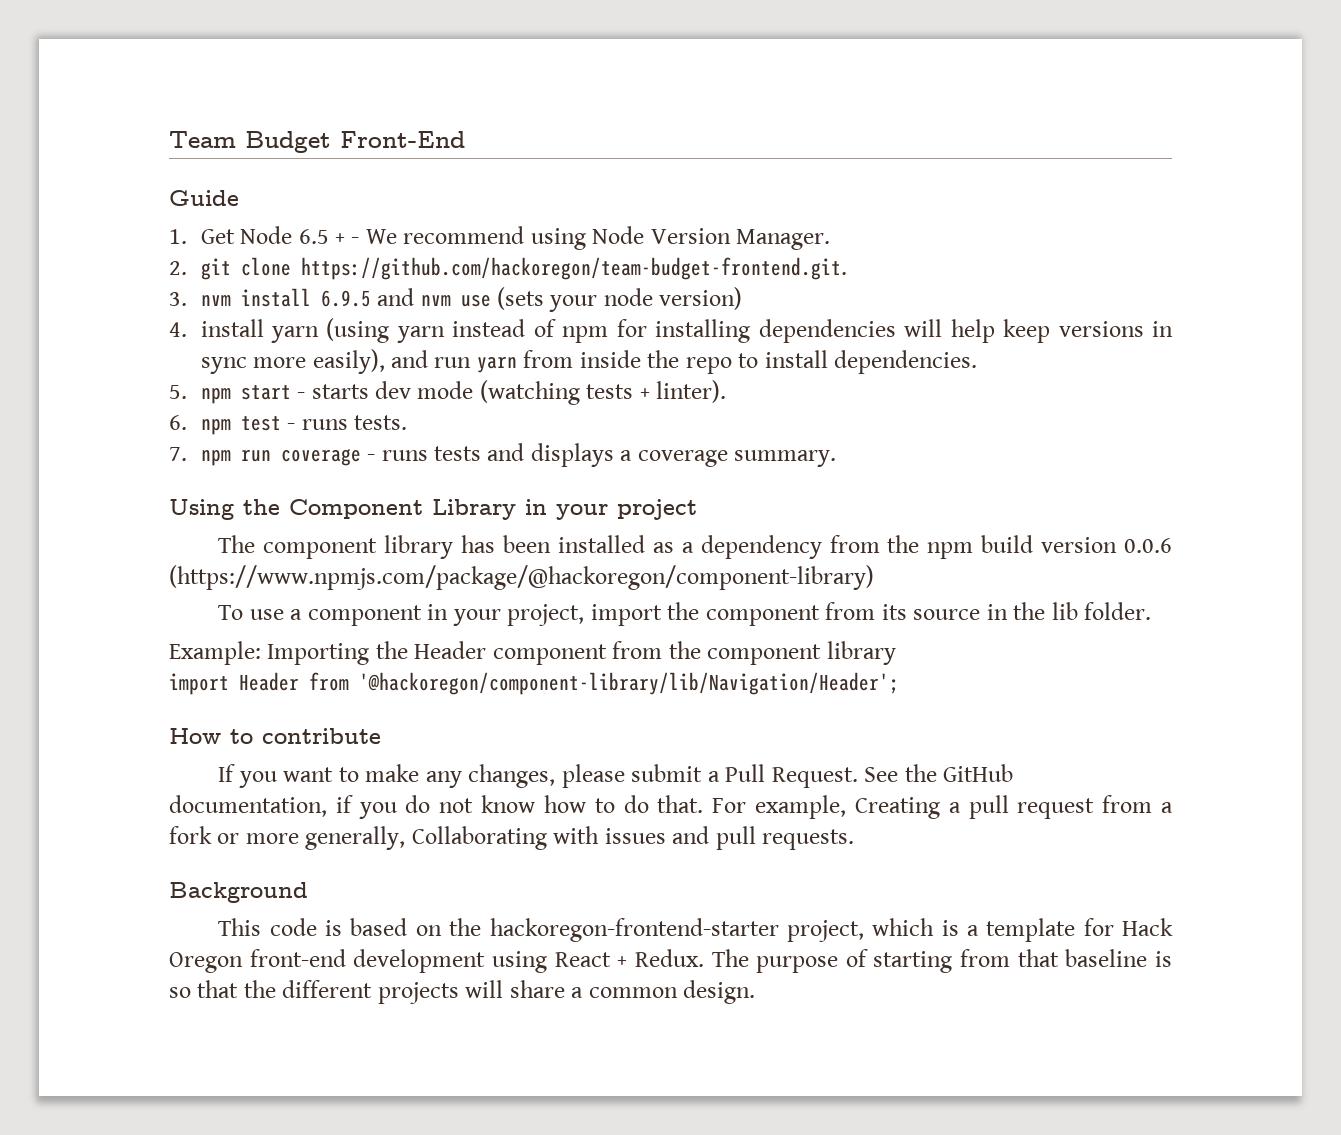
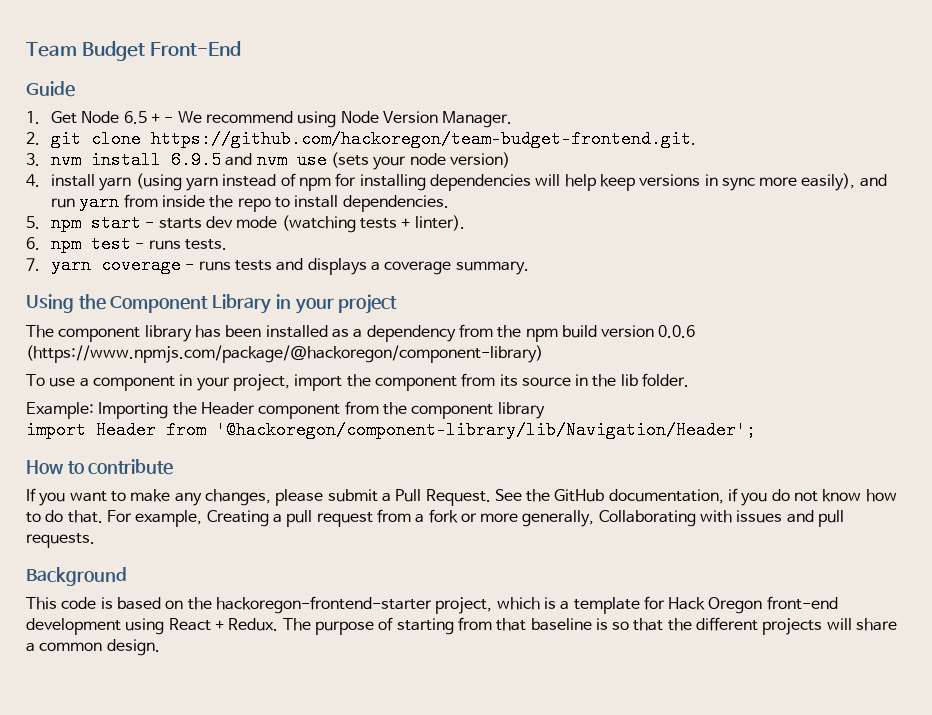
[200,449,271,466] npm run -> [51,256,92,274] yarn

